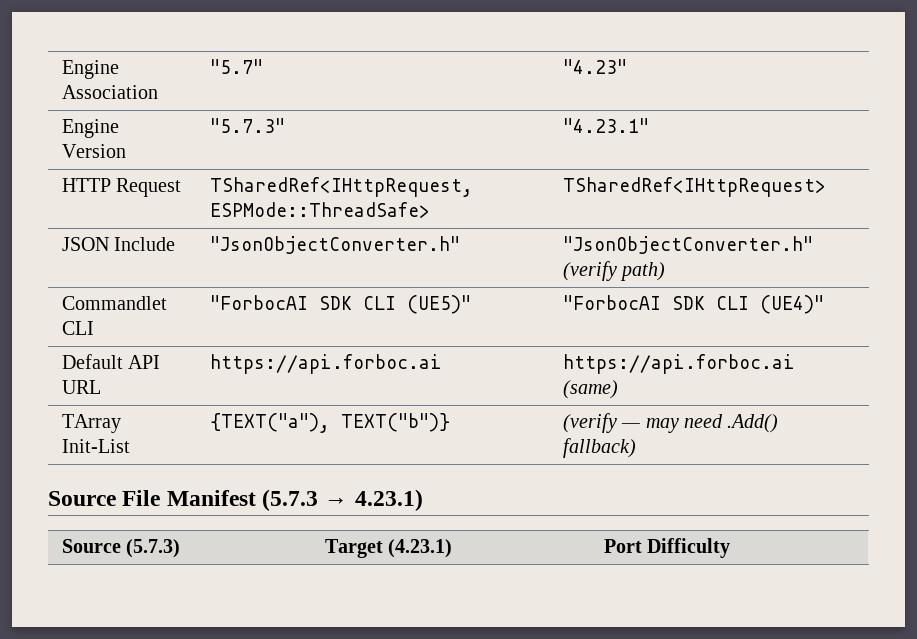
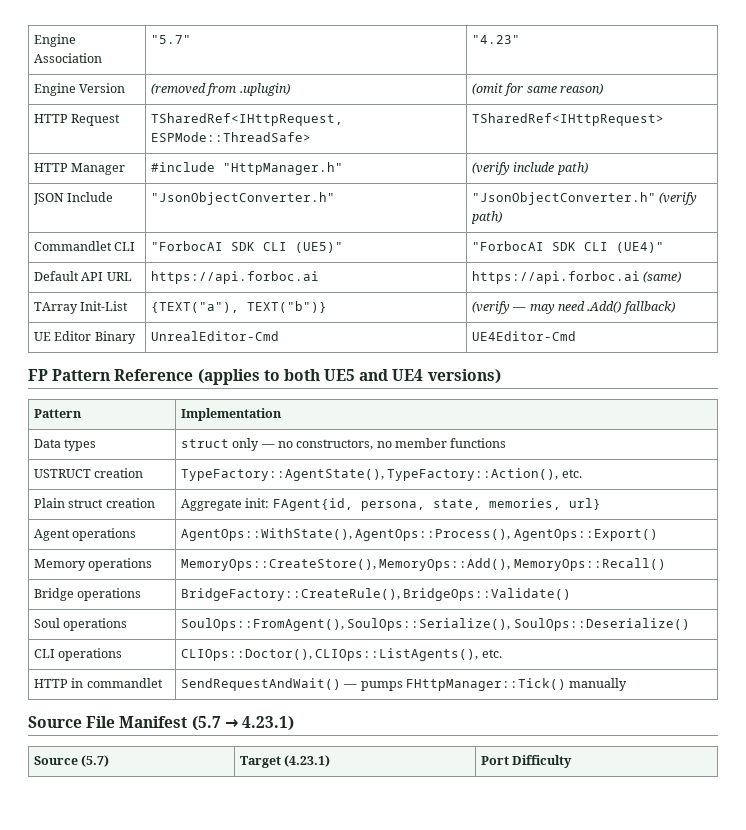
[209,118,285,133] [562,118,649,133] "5.7.3" | "4.23.1" -> [150,83,290,96] [471,83,603,96] (removed from .uplugin) | (omit for same reason)
(826, 187) none -> [33,163,126,175] [150,162,343,175] [471,162,588,175] // HTTP Manager | #include "HttpManager.h" | (verify include path)
(636, 448) none -> [33,331,136,344] [150,331,279,341] [471,331,576,341] [28,369,501,385] [33,409,82,418] [180,408,282,421] [33,439,97,451] [180,438,507,451] [33,468,144,478] [180,468,582,481] [33,498,155,508] [180,498,601,511] [33,528,137,541] [180,528,658,541] [33,558,153,571] [180,558,666,571] [33,588,142,601] [180,588,572,601] [33,618,128,631] [180,618,690,631] [33,648,123,661] [180,648,502,661] [33,678,163,688] [180,678,628,691] // UE Editor Binary | UnrealEditor-Cmd | UE4Editor-Cmd // FP Pattern Reference (applies to both UE5 and UE4 versions) // Pattern | Implementation // Data types | struct only — no constructors, no member functions // USTRUCT creation | TypeFactory::AgentState(), TypeFactory::Action(), etc. // Plain struct creation | Aggregate init: FAgent{id, persona, state, memories, url} // Agent operations | AgentOps::WithState(), AgentOps::Process(), AgentOps::Export() // Memory operations | MemoryOps::CreateStore(), MemoryOps::Add(), MemoryOps::Recall() // Bridge operations | BridgeFactory::CreateRule(), BridgeOps::Validate() // Soul operations | SoulOps::FromAgent(), SoulOps::Serialize(), SoulOps::Deserialize() // CLI operations | CLIOps::Doctor(), CLIOps::ListAgents(), etc. // HTTP in commandlet | SendRequestAndWait() — pumps FHttpManager::Tick() manually
[262,489,319,511] (5.7.3 -> [191,716,221,731] (5.7
[126,539,181,558] (5.7.3) -> [81,755,110,767] (5.7)

